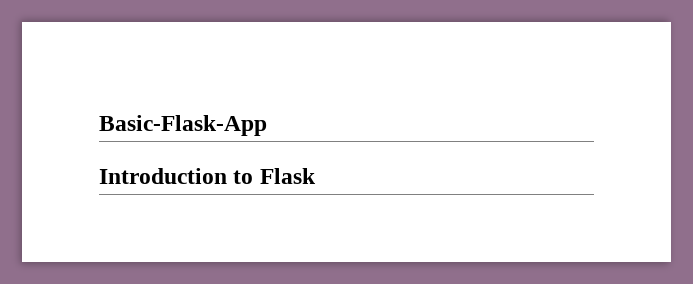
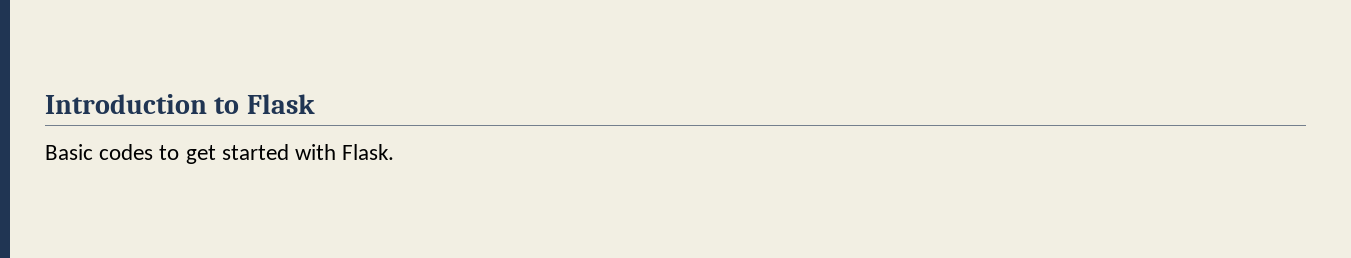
[99,115,267,136] Basic-Flask-App // -> (45, 104) none
(316, 176) none -> [45,144,395,164] // Basic codes to get started with Flask.

